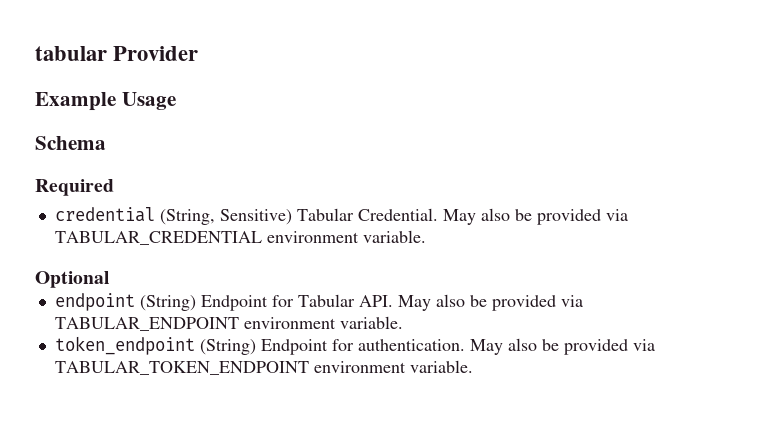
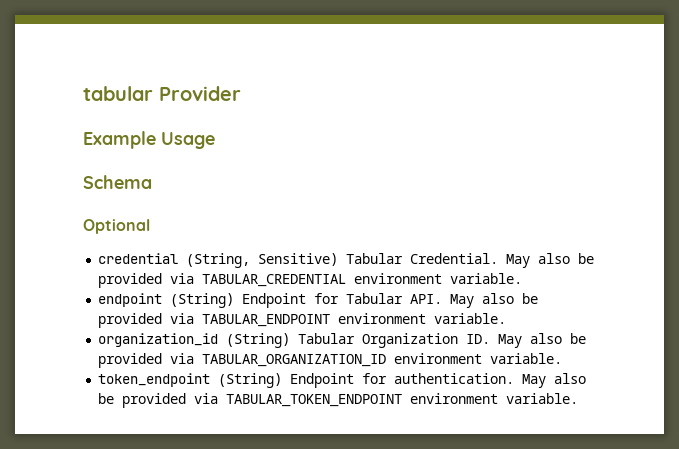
[35,179,114,196] Required -> [83,219,150,234] Optional
[35,271,109,288] // Optional -> (523, 278) none
(403, 322) none -> [98,333,587,348] [98,353,563,368] // organization_id (String) Tabular Organization ID. May also be provided via TABULAR_ORGANIZATION_ID environment variable.

